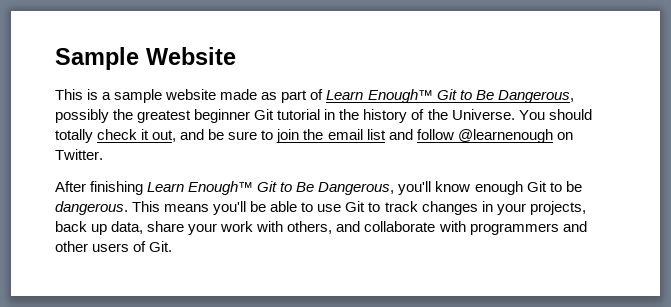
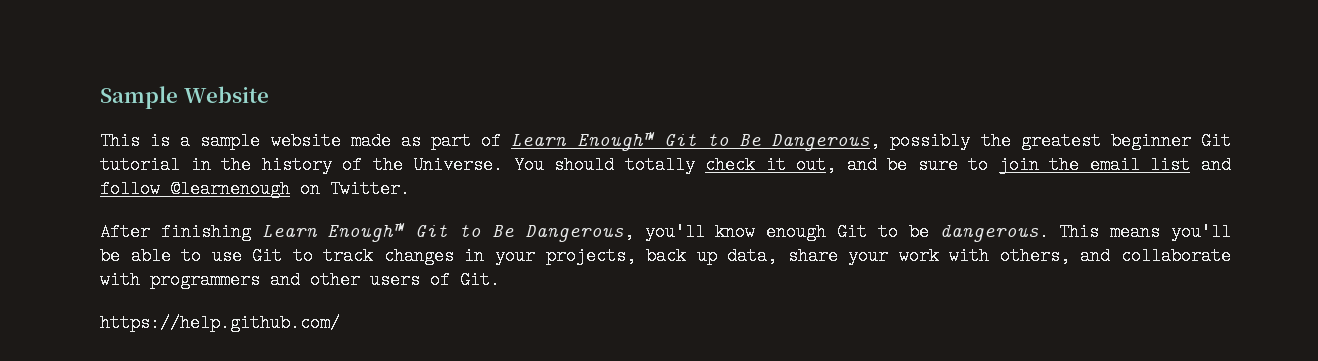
(173, 246) none -> [100,314,340,332] // https://help.github.com/

